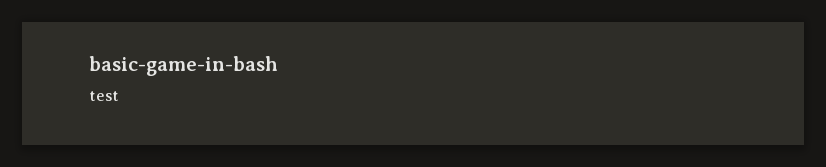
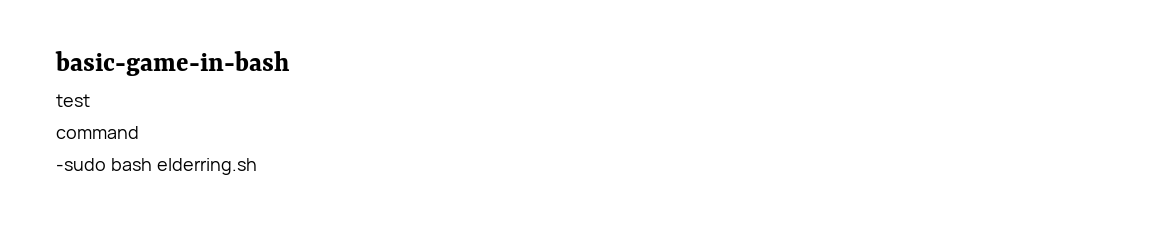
(119, 96) none -> [56,126,139,139] [56,158,257,175] // command // -sudo bash elderring.sh

